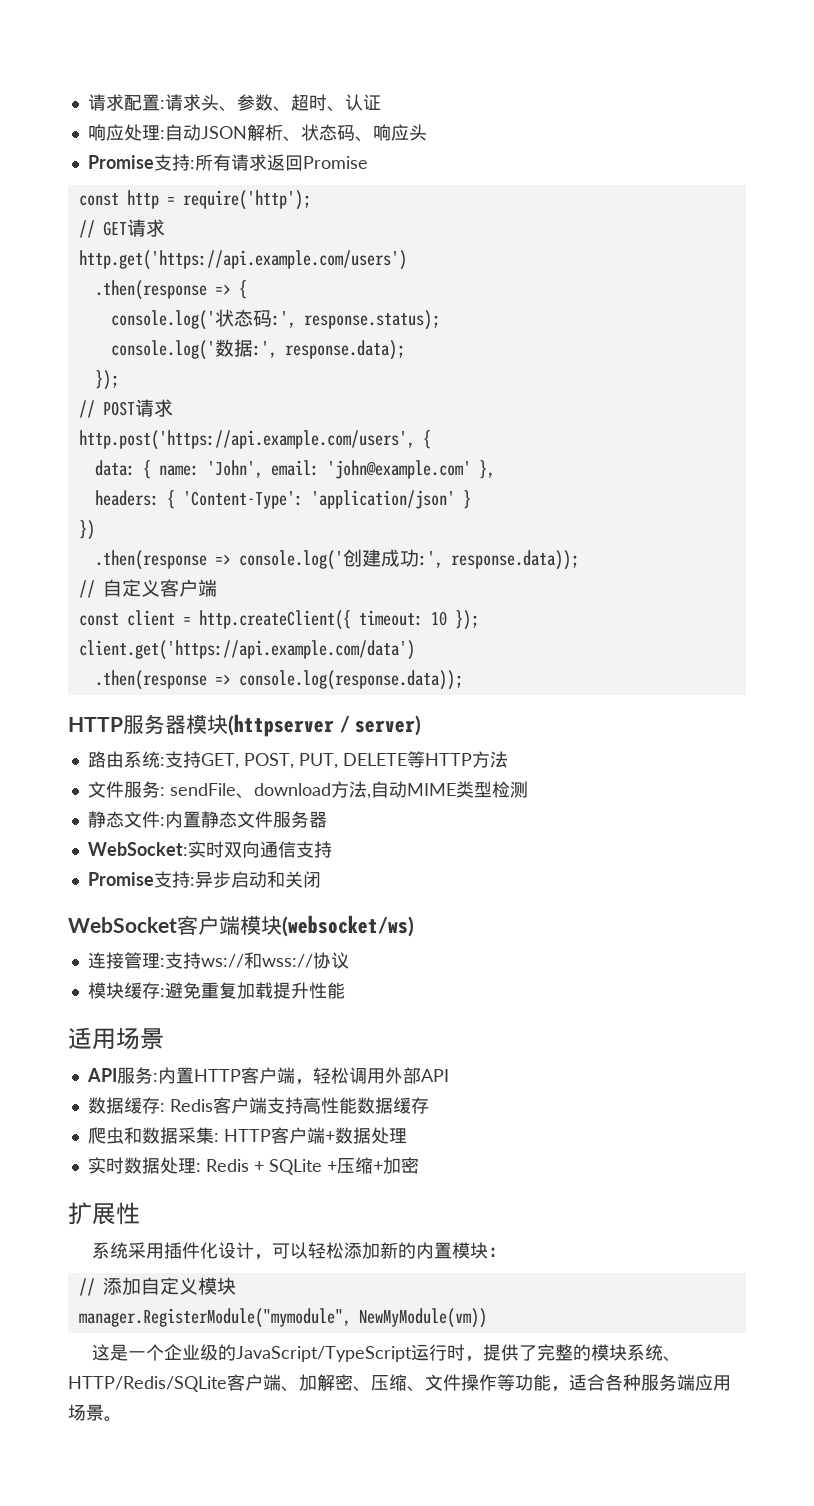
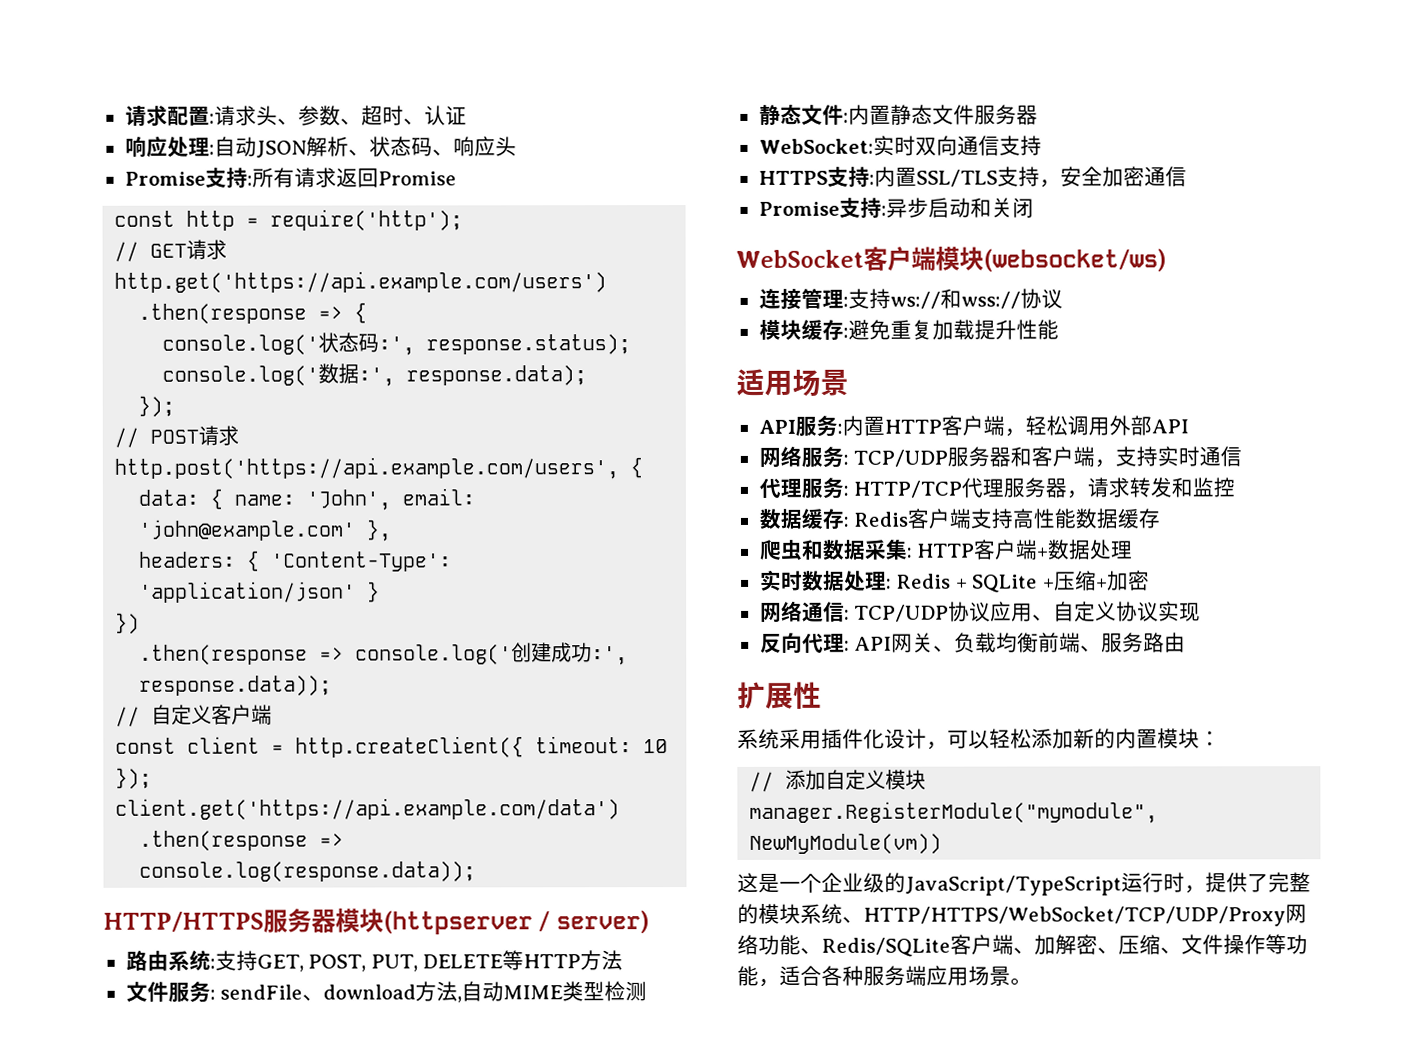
[68,717,123,732] HTTP -> [103,911,264,932] HTTP/HTTPS
(332, 849) none -> [758,166,1187,188] // HTTPS支持:内置SSL/TLS支持，安全加密通信
(449, 1075) none -> [758,445,1243,468] [758,477,1236,499] // 网络服务: TCP/UDP服务器和客户端，支持实时通信 // 代理服务: HTTP/TCP代理服务器，请求转发和监控
(419, 1165) none -> [759,600,1202,623] [759,632,1187,654] // 网络通信: TCP/UDP协议应用、自定义协议实现 // 反向代理: API网关、负载均衡前端、服务路由
[68,1376,227,1392] HTTP/Redis/SQLite -> [863,904,1307,927] [737,934,951,957] HTTP/HTTPS/WebSocket/TCP/UDP/Proxy网络功能、Redis/SQLite

